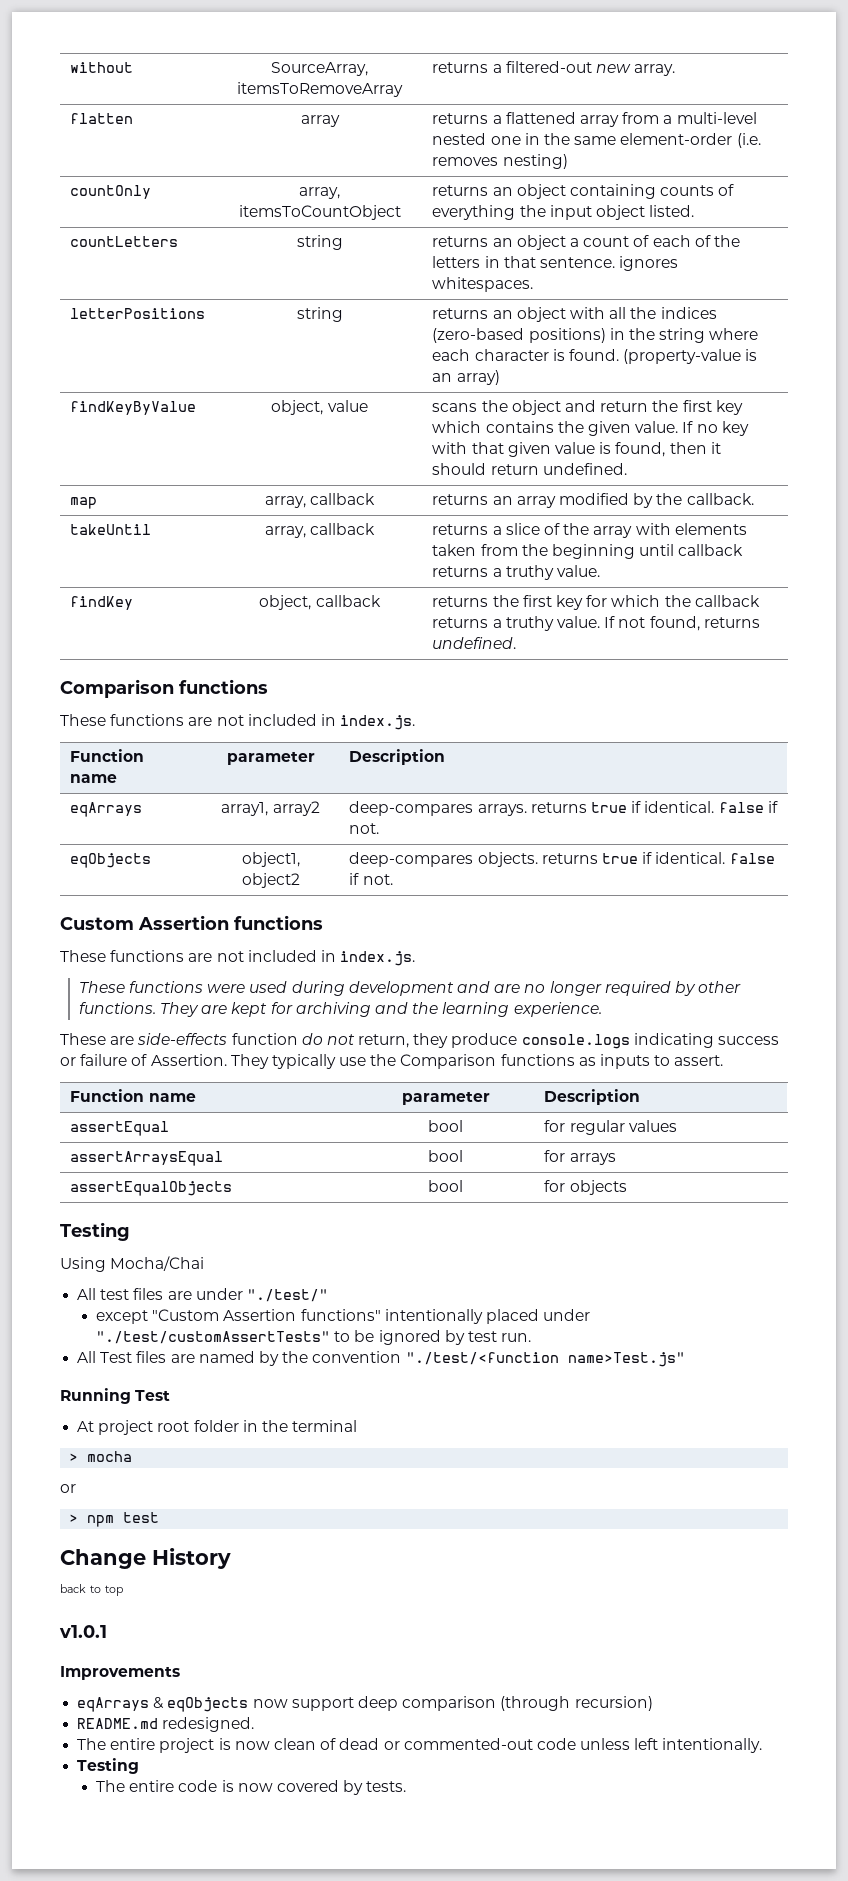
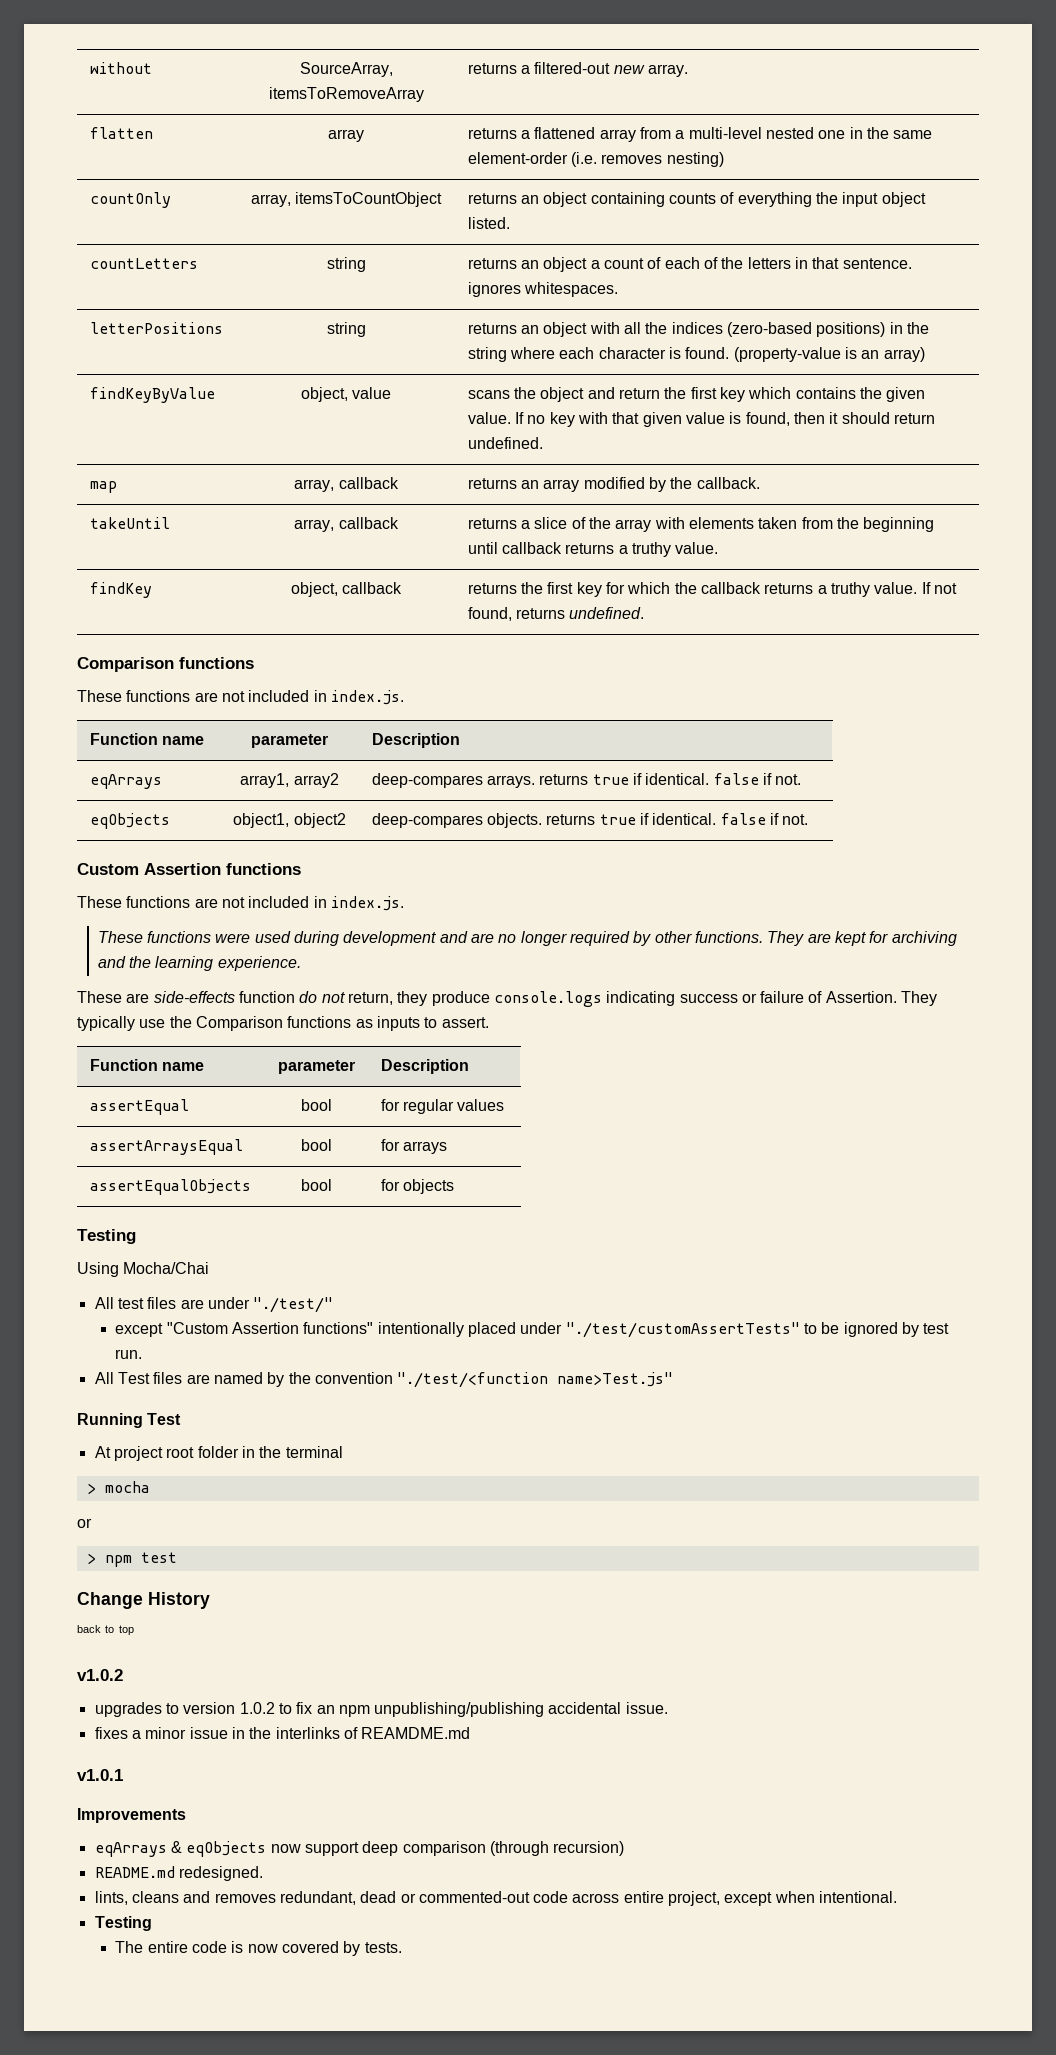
(124, 1590) none -> [77,1669,123,1681] [94,1702,668,1717] [94,1727,471,1739] // v1.0.2 // upgrades to version 1.0.2 to fix an npm unpublishing/publishing accidental issue. // fixes a minor issue in the interlinks of REAMDME.md
[77,1738,763,1753] The entire project is now clean of dead or commented-out code unless left intentionally. -> [94,1891,898,1906] lints, cleans and removes redundant, dead or commented-out code across entire project, except when intentional.

